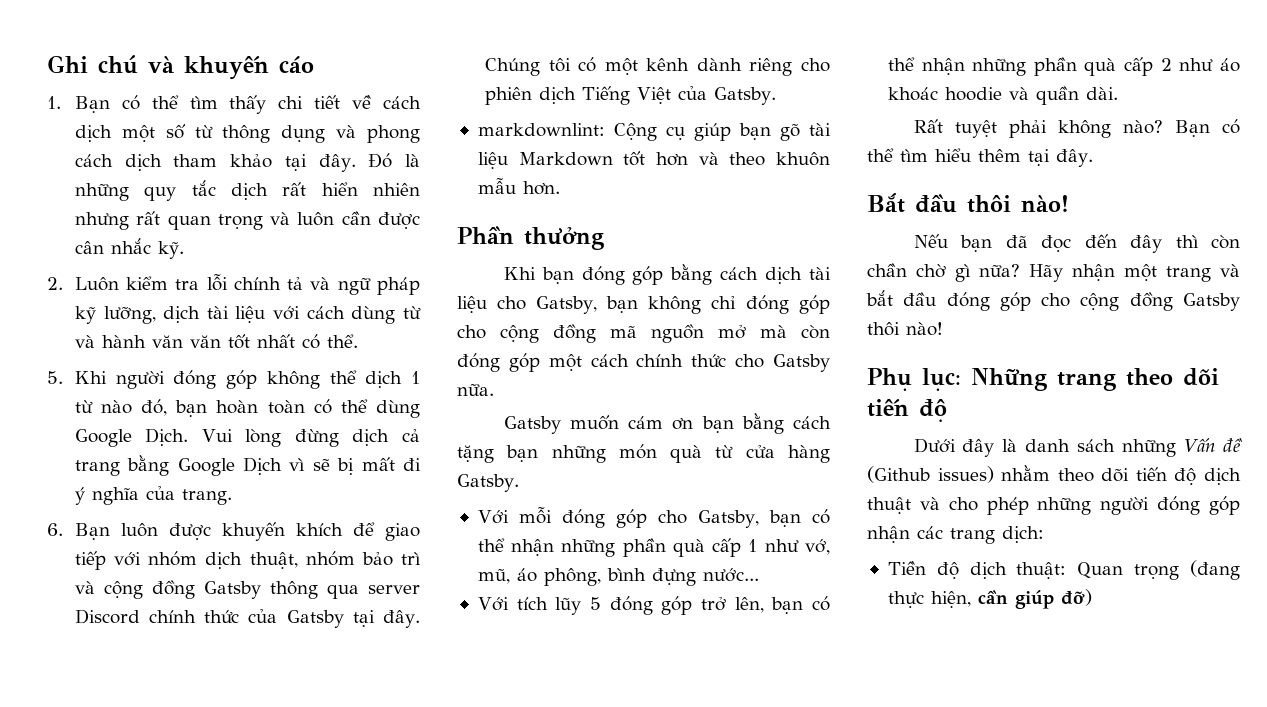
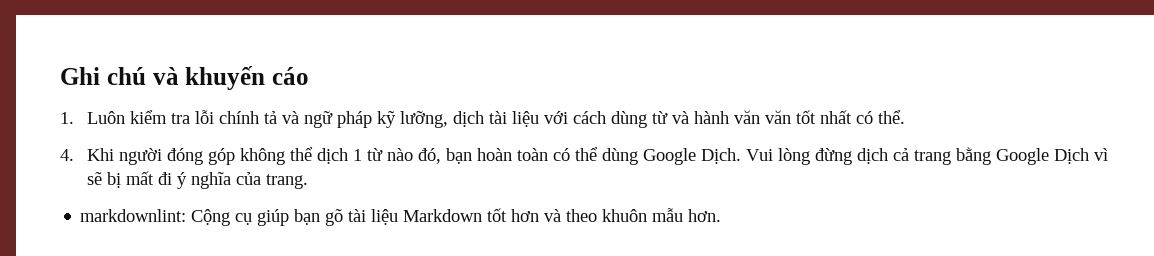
[74,95,421,114] [74,124,420,143] [74,153,420,172] [74,180,421,201] [74,211,420,230] [74,238,184,259] [47,277,63,290] Bạn có thể tìm thấy chi tiết về cách dịch một số từ thông dụng và phong cách dịch tham khảo tại đây. Đó là những quy tắc dịch rất hiển nhiên nhưng rất quan trọng và luôn cần được cân nhắc kỹ. // 2. -> (74, 118) none
[47,371,63,384] 5. -> [60,149,74,161] 4.
[47,522,420,541] [74,551,422,570] [74,580,420,599] [74,609,421,628] [484,57,830,76] [484,86,776,105] // 6. Bạn luôn được khuyến khích để giao tiếp với nhóm dịch thuật, nhóm bảo trì và cộng đồng Gatsby thông qua server Discord chính thức của Gatsby tại đây. Chúng tôi có một kênh dành riêng cho phiên dịch Tiếng Việt của Gatsby. -> (308, 181) none
[457,226,604,250] [503,264,831,285] [457,295,830,314] [457,324,830,343] [457,353,830,372] [457,384,494,396] [503,413,831,434] [457,444,830,463] [457,474,519,492] [477,507,830,528] [477,538,830,557] [477,568,759,586] [477,596,830,615] [887,57,1240,76] [887,86,1118,105] [913,119,1240,138] [867,148,1093,167] [867,193,1069,213] [913,234,1240,253] [867,263,1240,282] [866,290,1240,311] [867,322,943,336] [867,368,1219,391] [867,399,947,422] [913,438,1243,457] [867,465,1241,486] [867,496,1240,515] [867,526,1044,544] [887,560,1240,580] [887,589,1092,609] // Phần thưởng // Khi bạn đóng góp bằng cách dịch tài liệu cho Gatsby, bạn không chỉ đóng góp cho cộng đồng mã nguồn mở mà còn đóng góp một cách chính thức cho Gatsby nữa. // Gatsby muốn cám ơn bạn bằng cách tặng bạn những món quà từ cửa hàng Gatsby. // Với mỗi đóng góp cho Gatsby, bạn có thể nhận những phần quà cấp 1 như vớ, mũ, áo phông, bình đựng nước... // Với tích lũy 5 đóng góp trở lên, bạn có thể nhận những phần quà cấp 2 như áo khoác hoodie và quần dài. // Rất tuyệt phải không nào? Bạn có thể tìm hiểu thêm tại đây. // Bắt đầu thôi nào! // Nếu bạn đã đọc đến đây thì còn chần chờ gì nữa? Hãy nhận một trang và bắt đầu đóng góp cho cộng đồng Gatsby thôi nào! // Phụ lục: Những trang theo dõi tiến độ // Dưới đây là danh sách những Vấn đề (Github issues) nhằm theo dõi tiến độ dịch thuật và cho phép những người đóng góp nhận các trang dịch: // Tiền độ dịch thuật: Quan trọng (đang thực hiện, cần giúp đỡ) -> (722, 215) none

